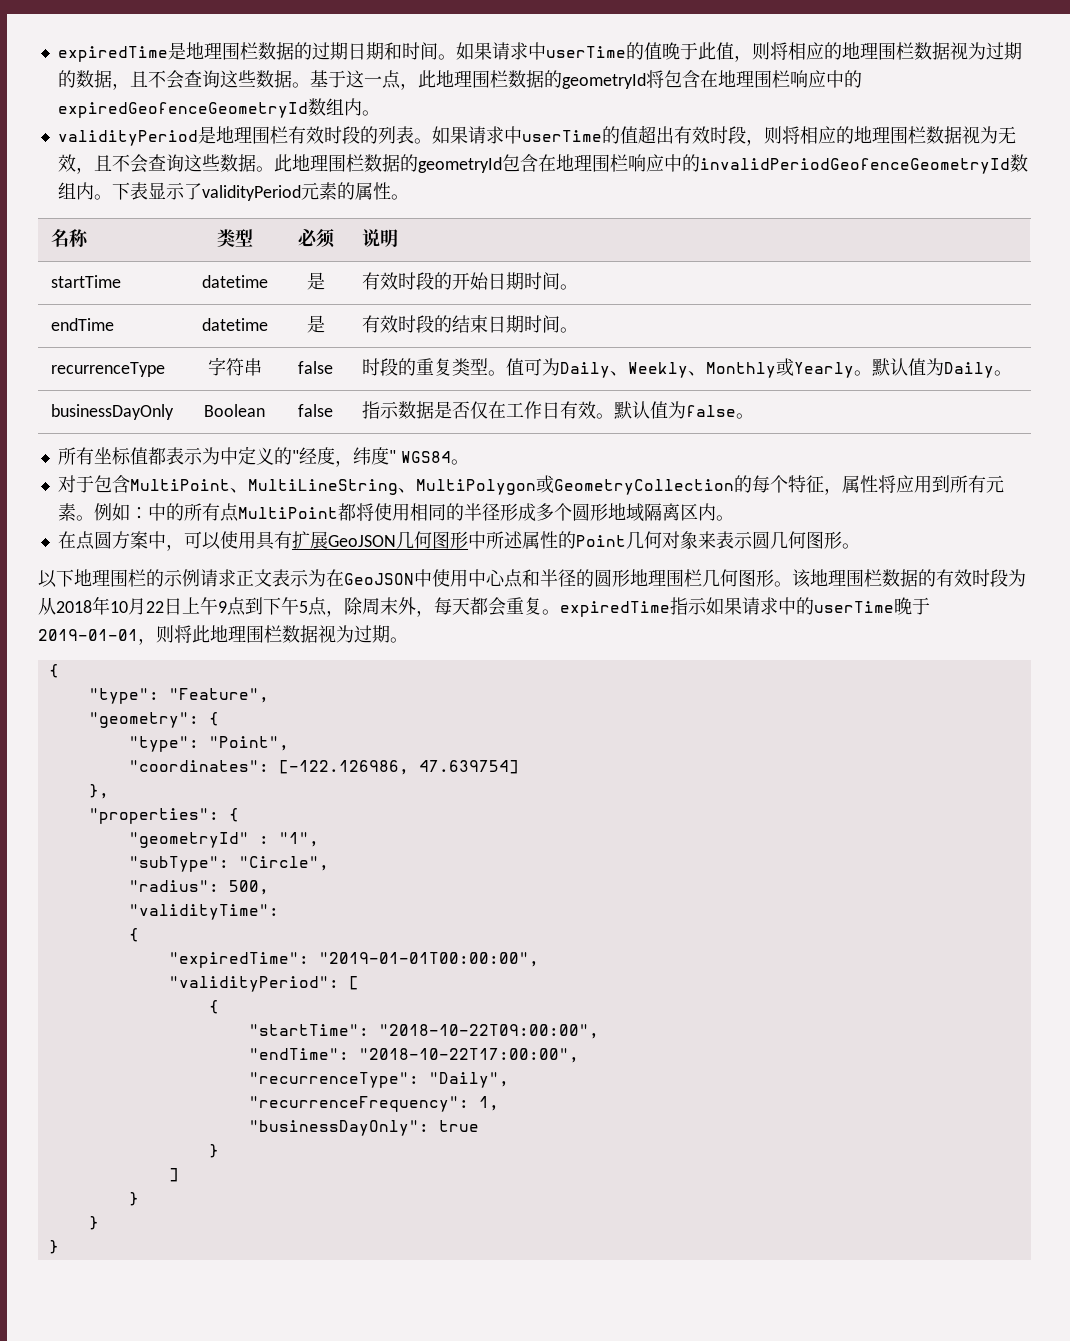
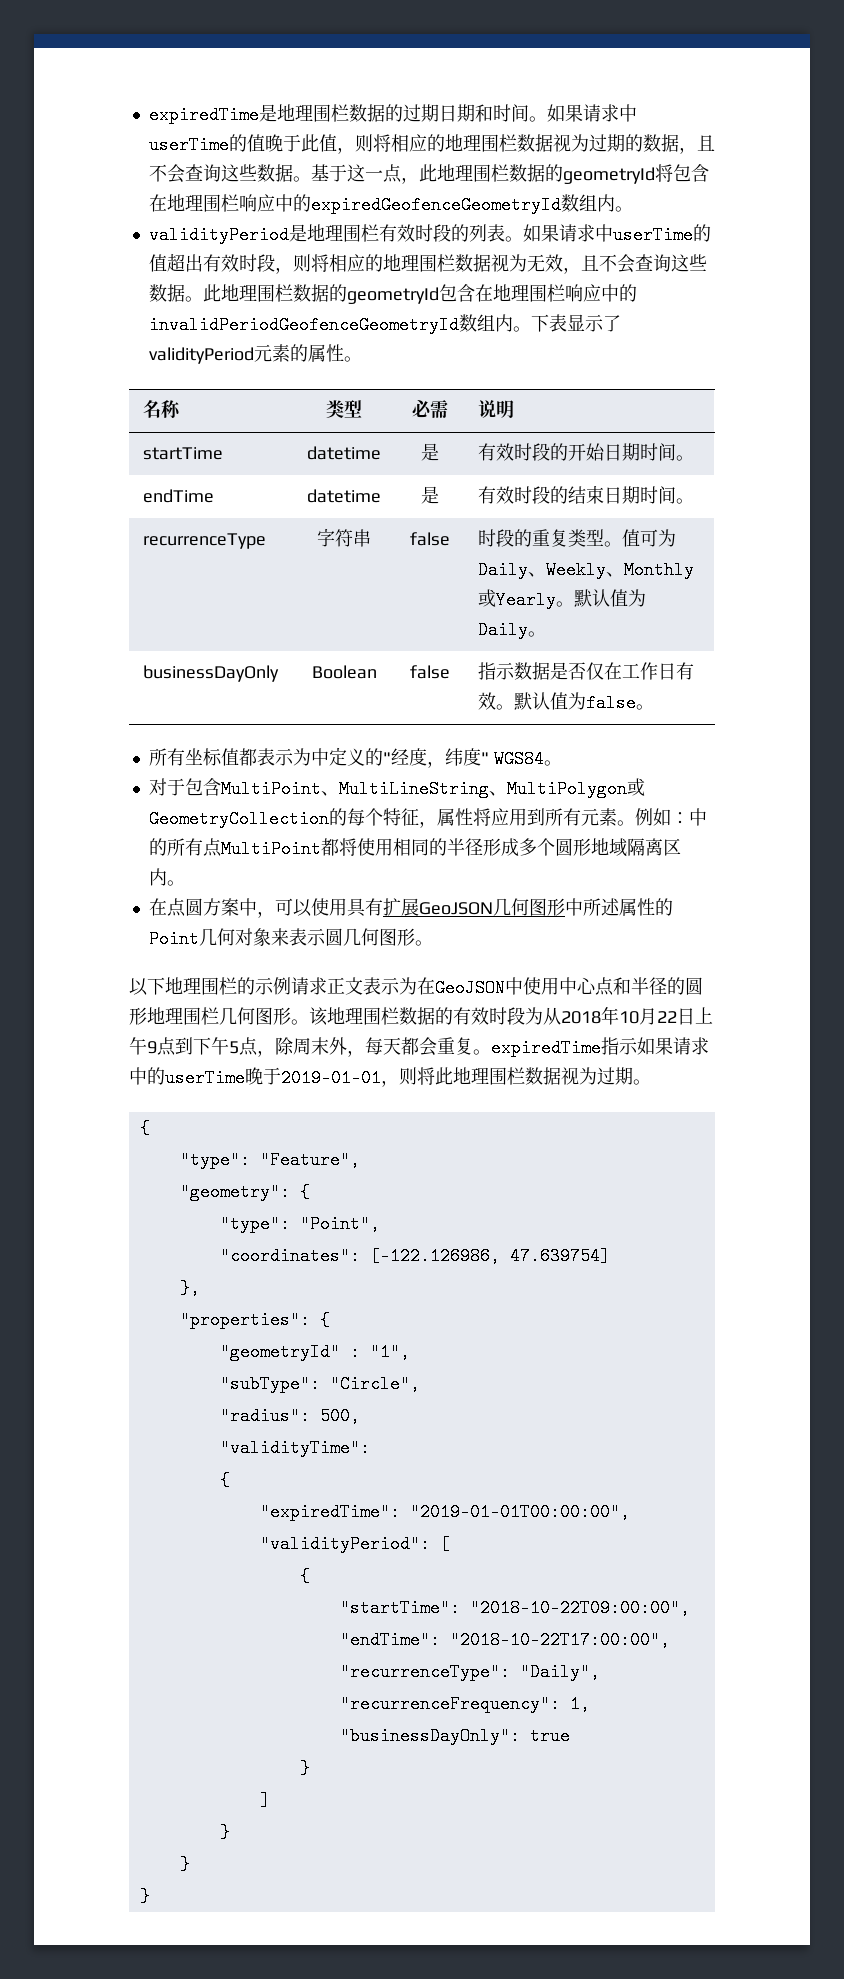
[315,228,335,248] 须 -> [430,400,448,418] 需

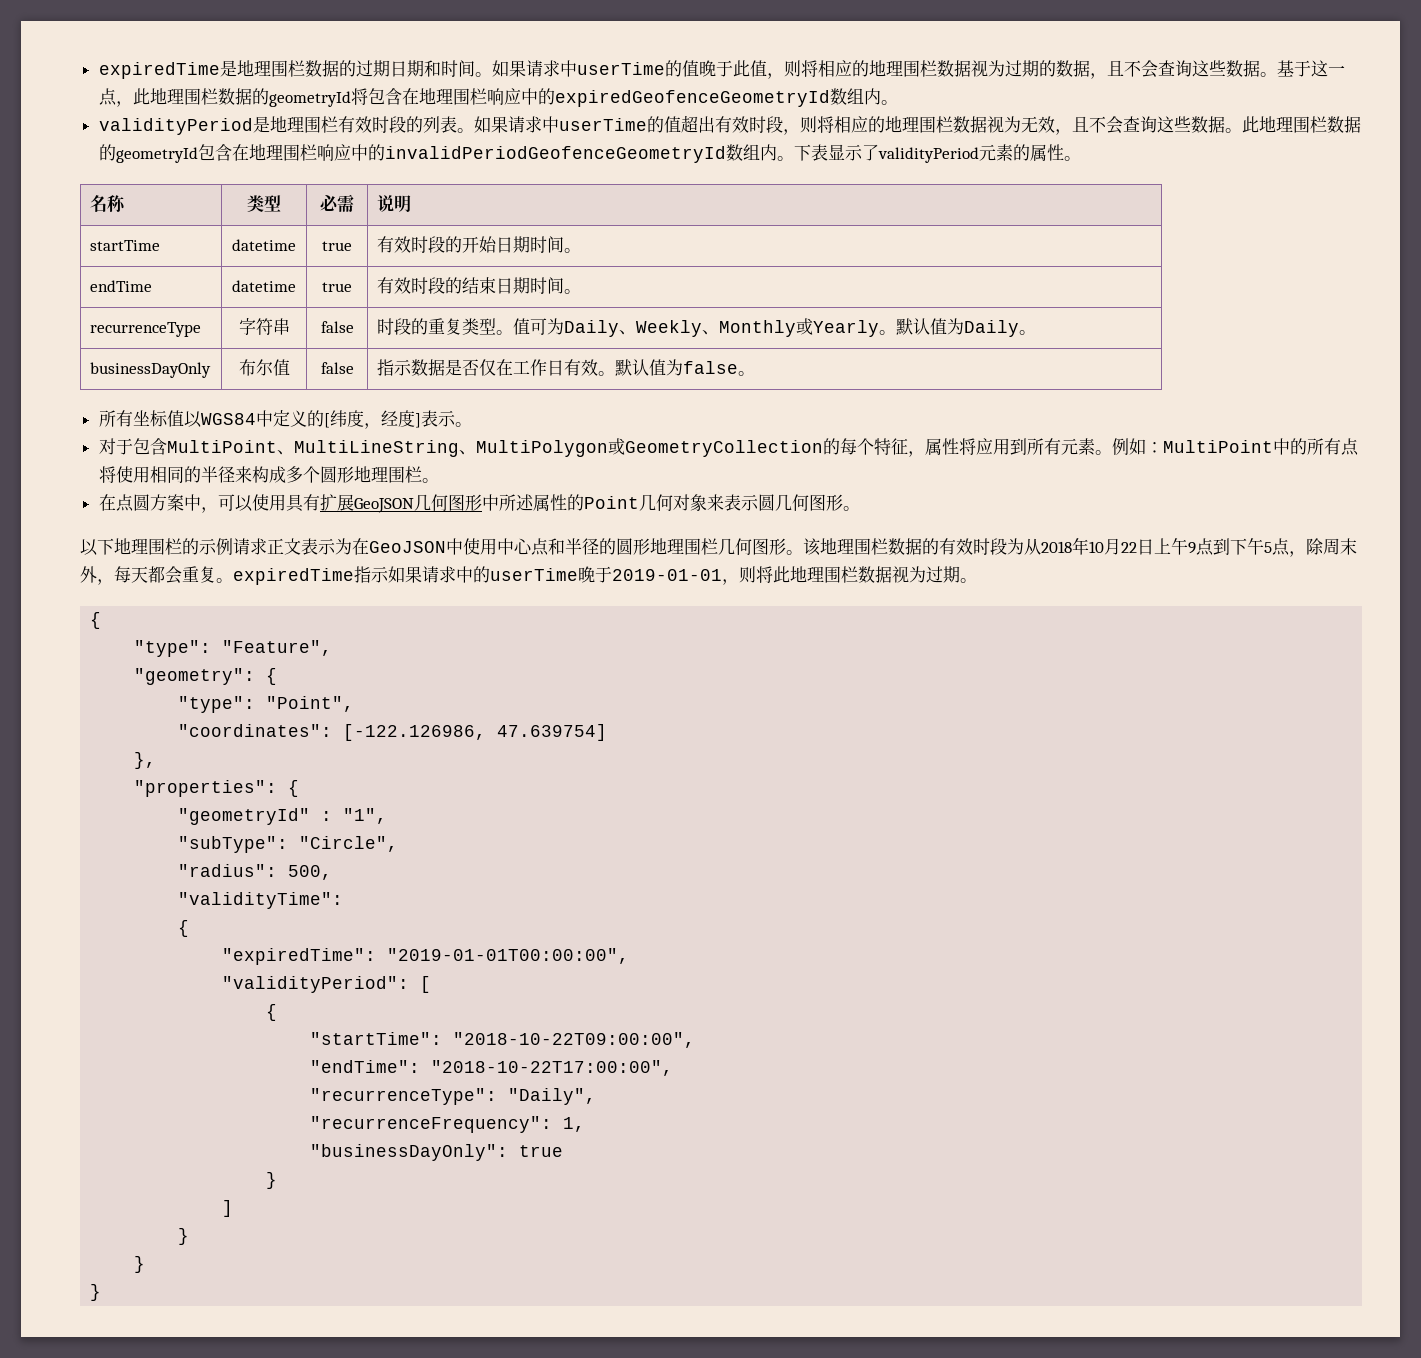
[421,443,439,461] 是 -> [322,241,352,251] true
[421,486,439,504] 是 -> [322,282,352,292] true
[311,665,377,679] Boolean -> [238,359,290,376] 布尔值
[238,747,544,768] 都表示为中定义的"经度，纬度" WGS84 -> [183,410,456,429] 以WGS84中定义的[纬度，经度]表示
(689, 818) none -> [1162,440,1273,453] MultiPoint
[220,838,339,858] MultiPoint都 -> (1359, 447) none
[482,838,501,856] 形 -> [234,466,269,483] 来构
[608,838,681,857] [148,868,167,886] 域隔离区内 -> [370,466,422,483] 理围栏

